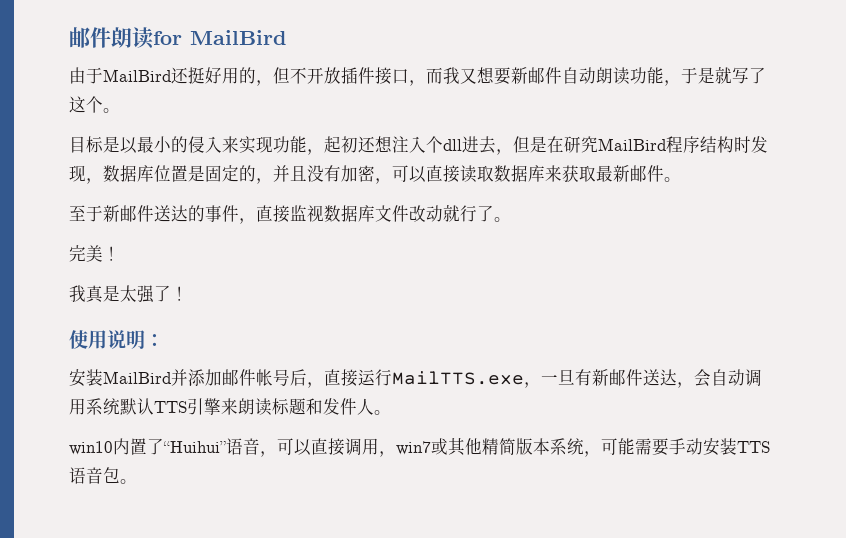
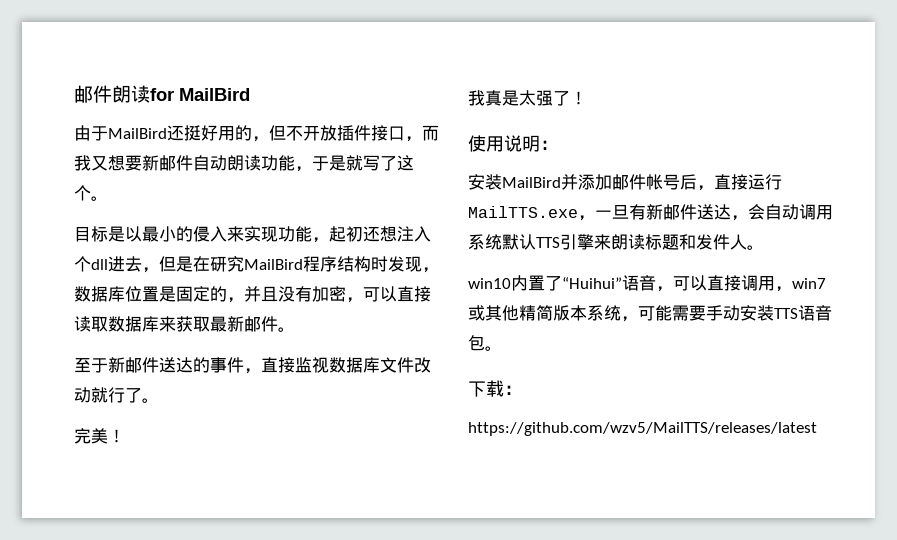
(137, 481) none -> [468,380,522,397] [468,422,817,436] // 下载： // https://github.com/wzv5/MailTTS/releases/latest

